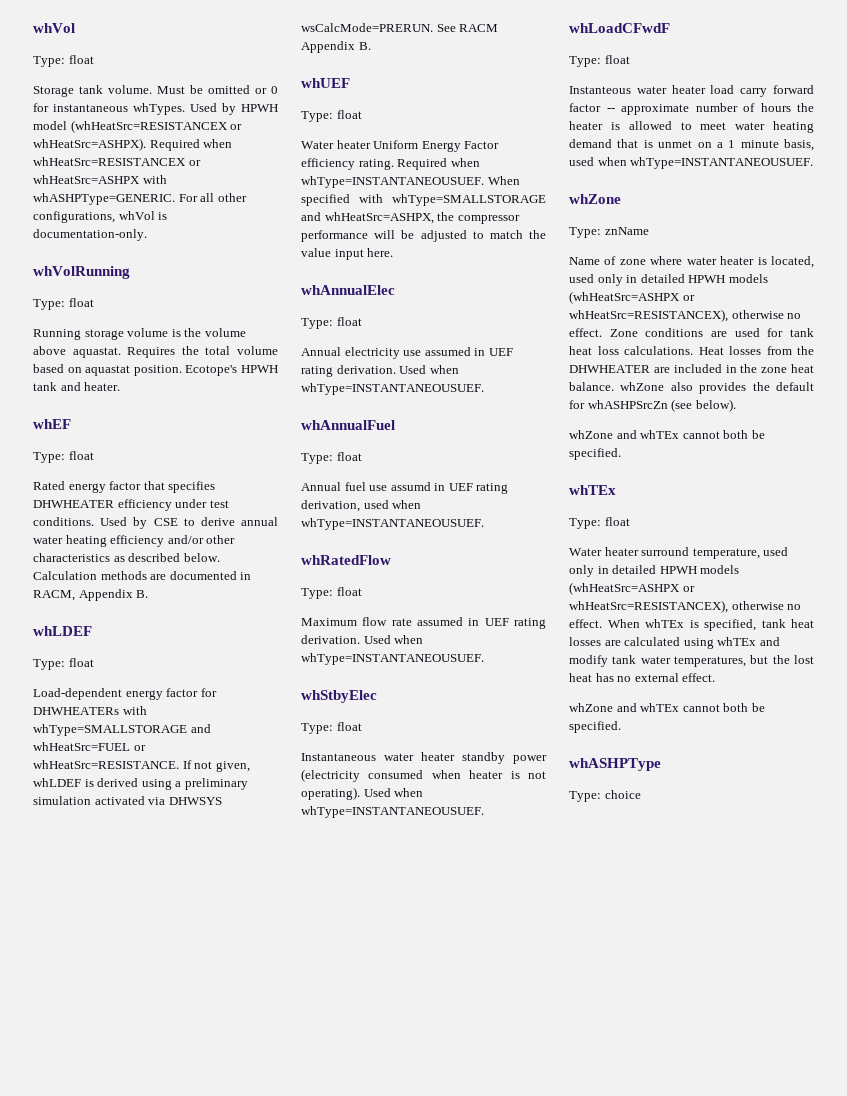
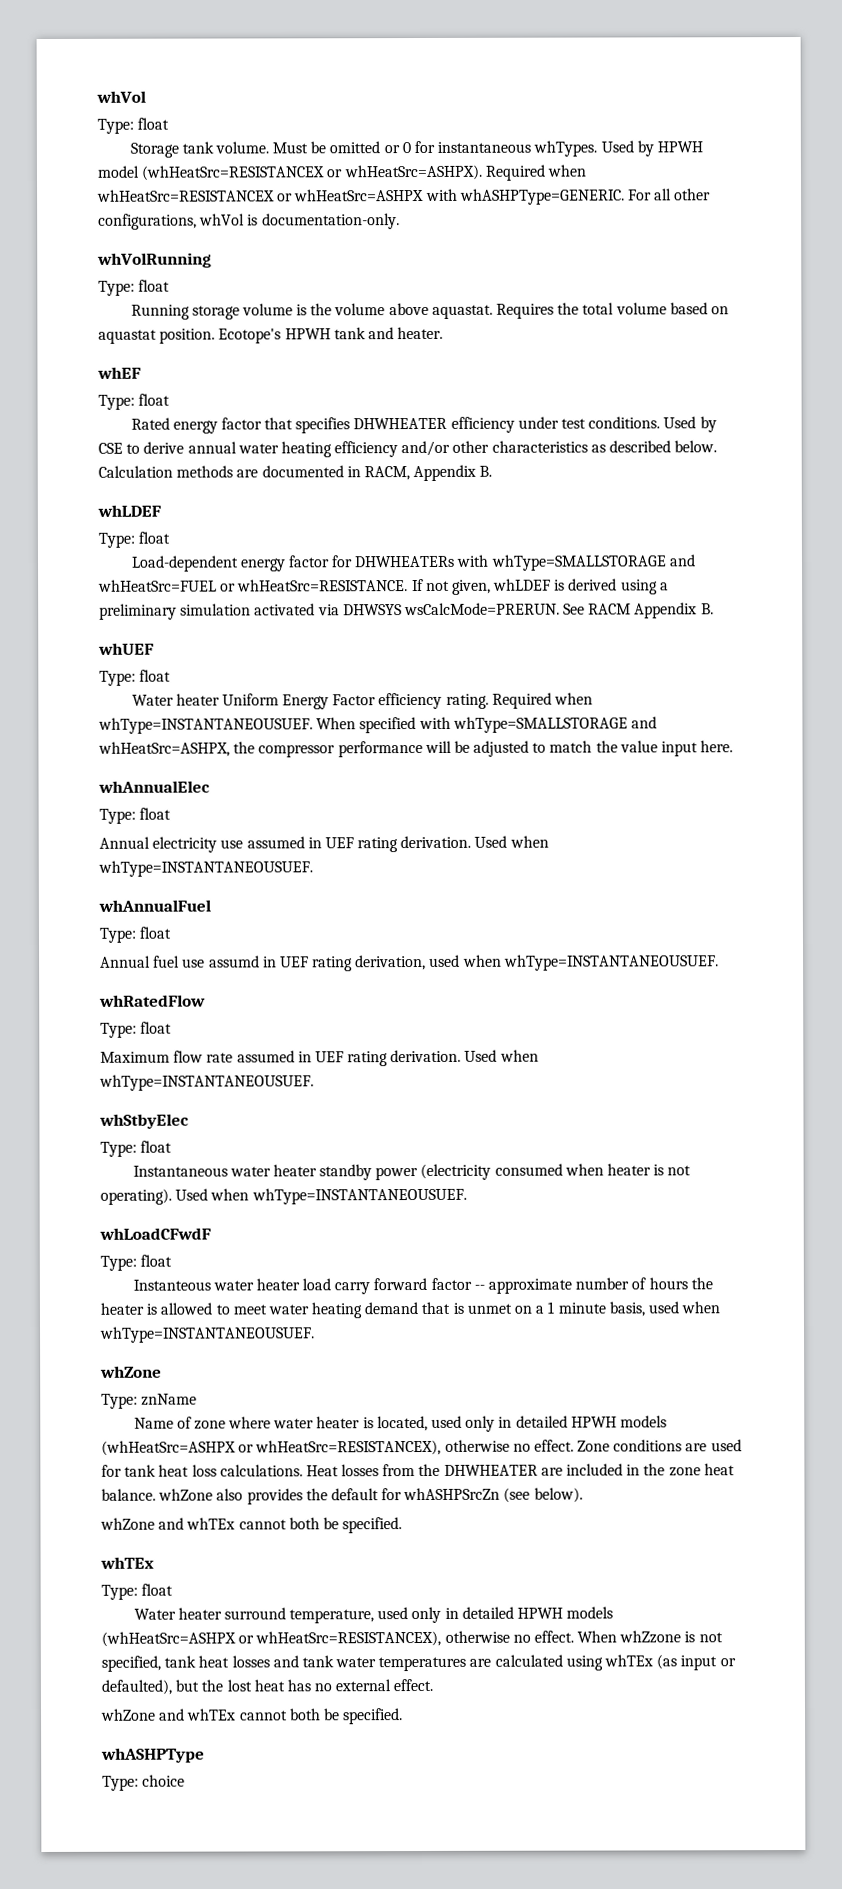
[645,619,699,628] whTEx is -> [619,1630,723,1644] whZzone is not
[604,637,780,649] [569,655,746,667] are calculated using whTEx and modify tank water temperatures, -> [272,1654,736,1672] [101,1679,172,1695] and tank water temperatures are calculated using whTEx (as input or defaulted),

